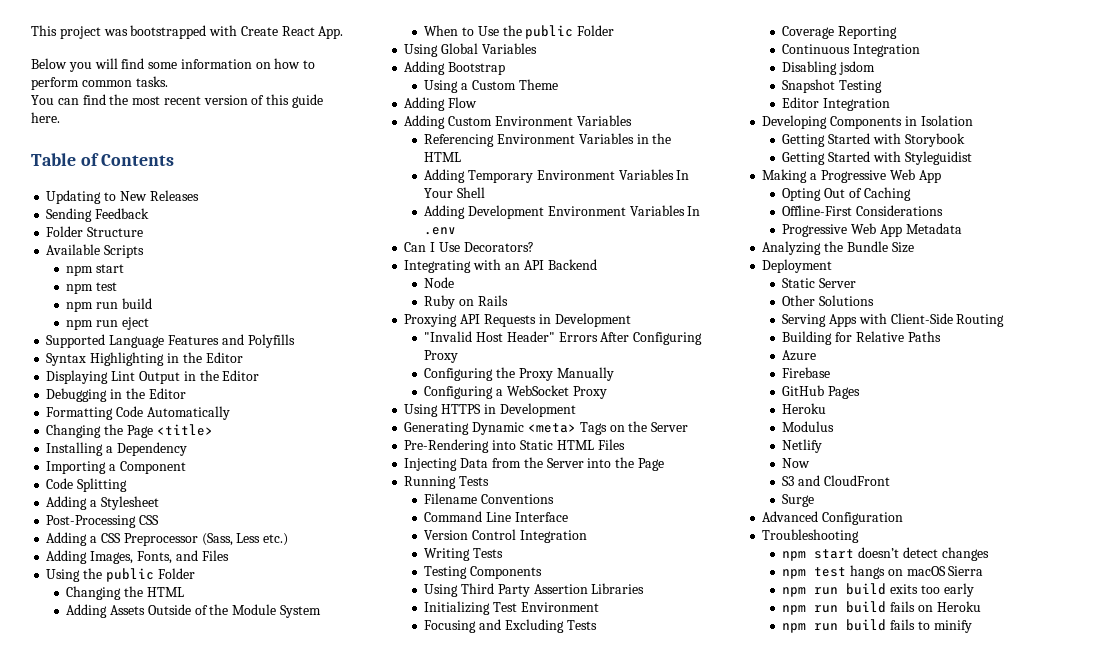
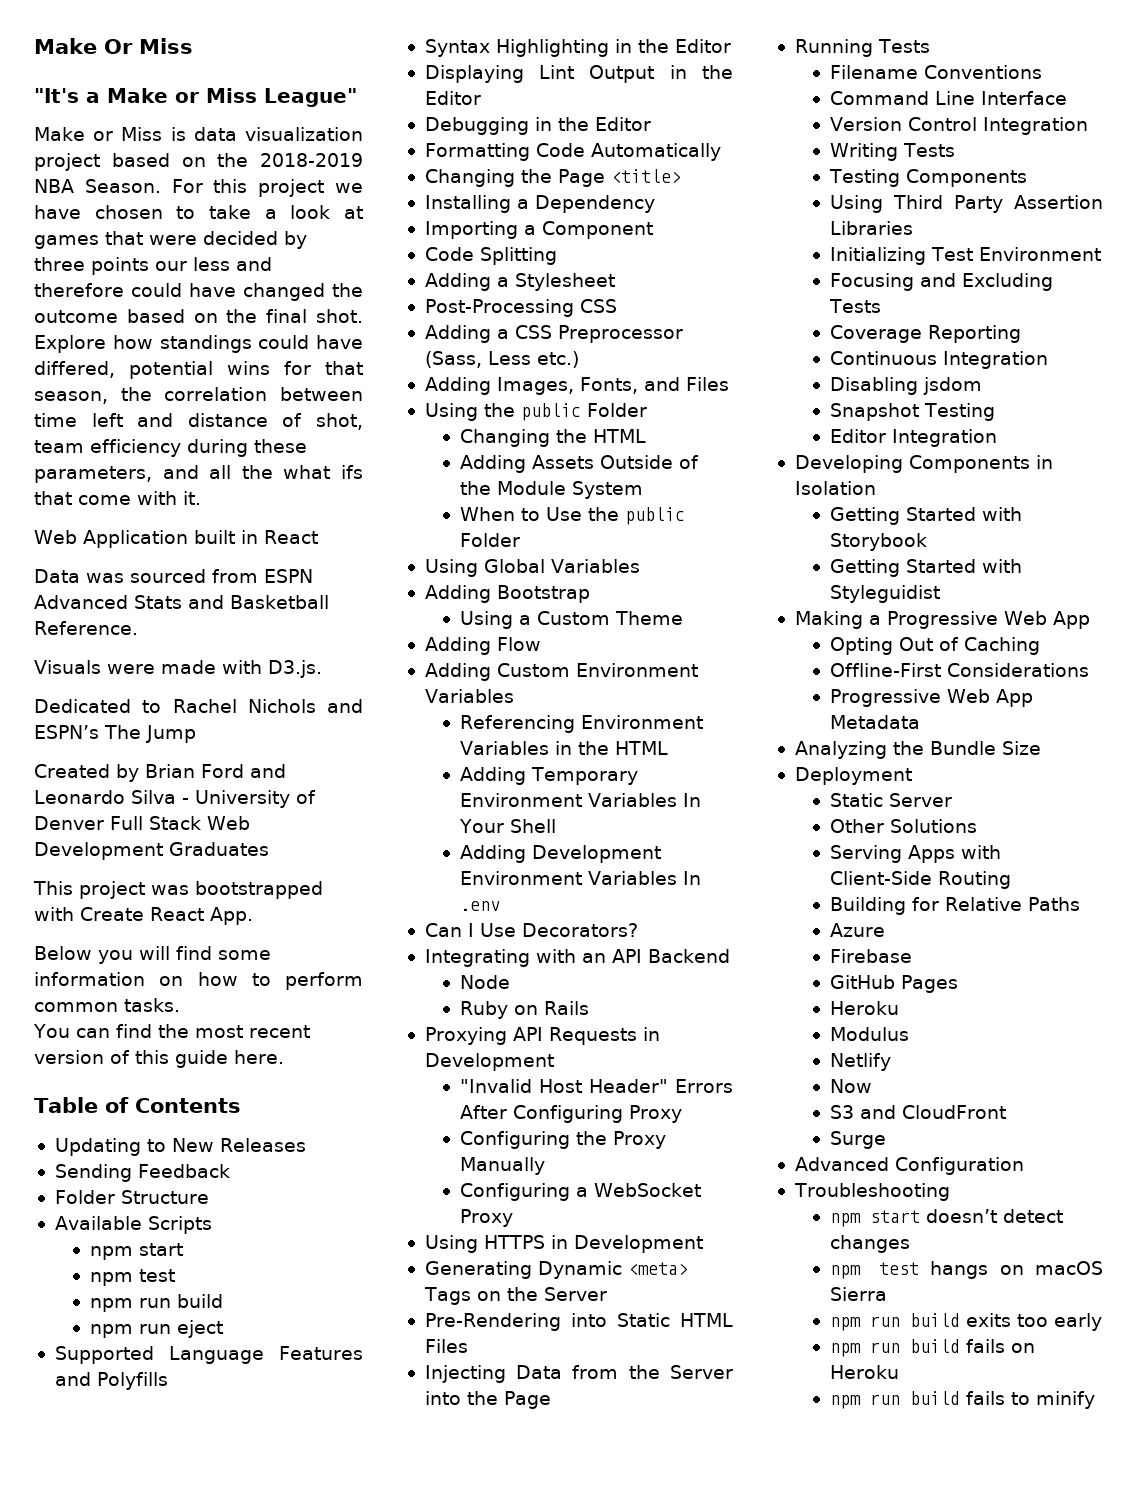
(31, 30) none -> [34,38,193,54] [34,88,357,107] [34,127,363,141] [34,153,363,171] [34,179,363,197] [34,205,363,219] [34,231,307,249] [34,257,272,275] [34,283,363,301] [34,309,364,323] [34,335,363,353] [34,361,363,379] [34,387,363,404] [34,413,363,430] [34,439,307,457] [34,465,363,483] [34,491,201,505] [34,530,318,548] [34,569,313,583] [34,595,329,609] [34,621,138,635] [34,660,322,678] [34,699,363,713] [34,725,196,743] [34,764,286,782] [34,790,316,808] [34,816,250,830] [34,842,269,860] Make Or Miss // "It's a Make or Miss League" // Make or Miss is data visualization project based on the 2018-2019 NBA Season. For this project we have chosen to take a look at games that were decided by three points our less and therefore could have changed the outcome based on the final shot. Explore how standings could have differed, potential wins for that season, the correlation between time left and distance of shot, team efficiency during these parameters, and all the what ifs that come with it. // Web Application built in React // Data was sourced from ESPN Advanced Stats and Basketball Reference. // Visuals were made with D3.js. // Dedicated to Rachel Nichols and ESPN’s The Jump // Created by Brian Ford and Leonardo Silva - University of Denver Full Stack Web Development Graduates //

